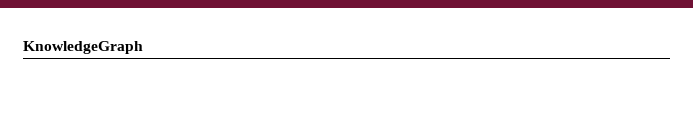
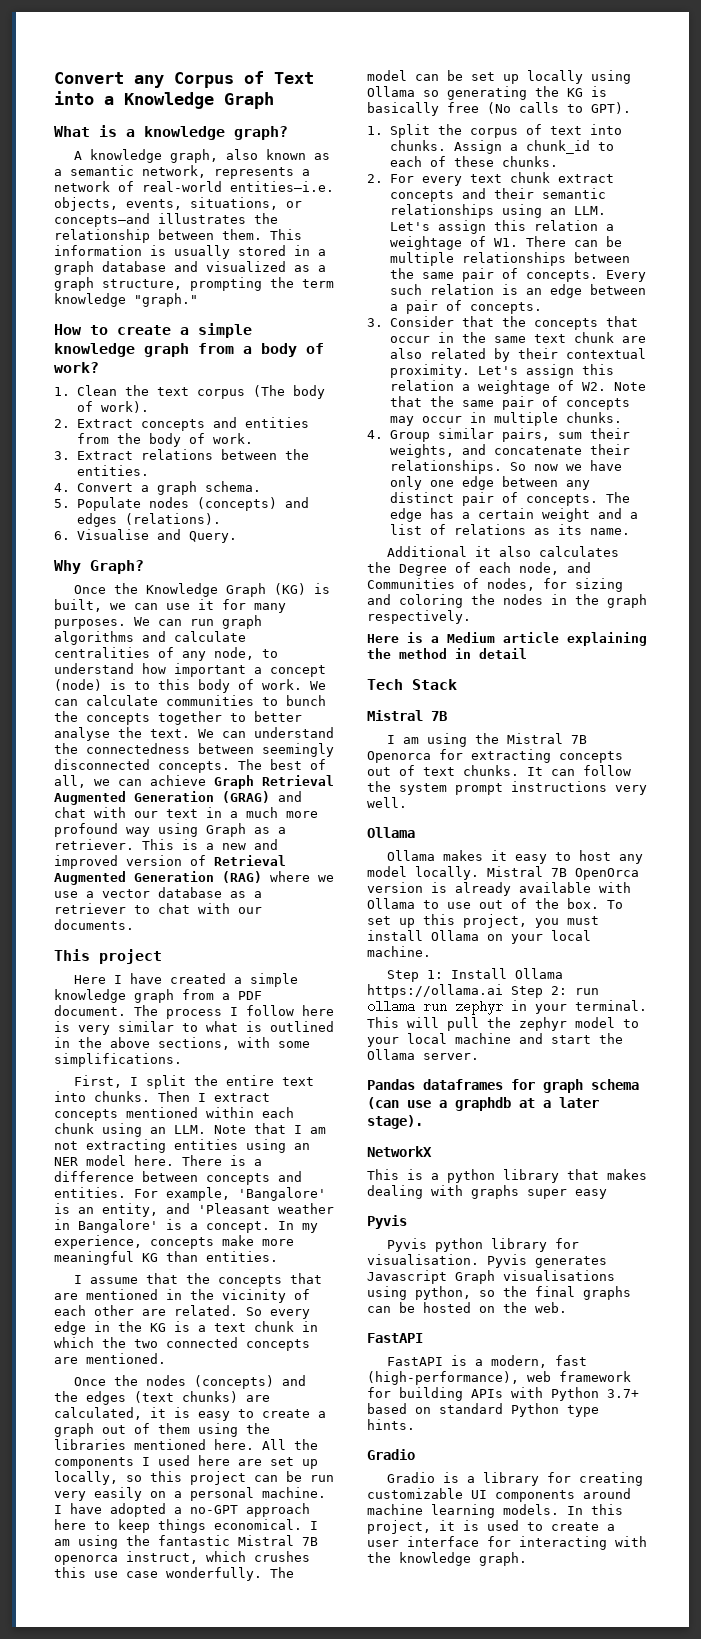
[23,41,143,54] KnowledgeGraph -> [54,71,314,88] [54,91,274,109] [54,125,288,140] [73,149,330,163] [54,165,310,179] [54,181,334,192] [54,197,302,211] [54,213,278,227] [54,229,302,243] [54,245,326,259] [54,261,326,275] [54,277,334,291] [54,293,198,307] [54,323,252,338] [54,343,324,357] [54,362,99,373] [54,385,325,399] [76,401,149,413] [54,417,309,431] [76,433,253,447] [54,449,309,460] [76,465,149,476] [54,481,261,495] [54,497,309,511] [76,513,221,527] [54,529,237,543] [54,560,144,574] [73,583,330,597] [54,599,286,613] [54,615,262,629] [54,631,246,645] [54,647,278,661] [54,663,326,677] [54,679,326,693] [54,695,326,706] [54,711,302,725] [54,727,334,741] [54,743,334,757] [54,759,326,773] [54,775,334,789] [54,791,302,805] [54,807,318,818] [54,823,286,837] [54,839,278,850] [54,855,286,869] [54,871,334,885] [54,887,262,898] [54,903,262,914] [54,919,134,930] [54,949,162,964] [73,973,298,987] [54,989,262,1003] [54,1005,334,1019] [54,1021,334,1035] [54,1037,310,1050] [54,1053,182,1067] [73,1075,314,1089] [54,1091,270,1102] [54,1107,294,1121] [54,1123,326,1137] [54,1139,310,1153] [54,1155,262,1166] [54,1171,302,1185] [54,1187,326,1201] [54,1203,334,1217] [54,1219,318,1233] [54,1235,294,1249] [54,1251,278,1265] [73,1273,322,1287] [54,1289,310,1303] [54,1305,310,1319] [54,1321,318,1335] [54,1337,310,1351] [54,1353,166,1364] [73,1375,306,1389] [54,1391,270,1405] [54,1407,326,1421] [54,1423,270,1437] [54,1439,318,1450] [54,1455,318,1469] [54,1471,334,1485] [54,1487,326,1501] [54,1503,310,1517] [54,1519,318,1533] [54,1535,318,1549] [54,1551,310,1565] [54,1567,294,1581] [367,70,631,84] [367,86,607,100] [367,102,631,116] [367,124,622,138] [389,140,614,154] [389,156,558,167] [367,172,614,186] [389,188,606,202] [389,204,606,218] [389,220,614,234] [389,236,622,250] [389,252,630,266] [389,268,646,282] [389,284,646,298] [389,300,542,314] [367,316,638,330] [389,332,646,343] [389,348,646,362] [389,364,614,378] [389,380,646,394] [389,396,630,410] [389,412,622,426] [367,428,630,442] [389,444,630,458] [389,460,622,474] [389,476,590,490] [389,492,630,506] [389,508,638,522] [389,524,630,535] [386,546,619,557] [367,562,591,576] [367,578,623,592] [367,594,647,608] [367,610,471,624] [367,632,647,646] [367,648,527,659] [367,679,457,690] [367,710,447,721] [386,733,587,747] [367,749,623,763] [367,765,631,776] [367,781,647,795] [367,797,407,808] [367,827,415,838] [386,850,643,864] [367,866,639,880] [367,882,631,896] [367,898,623,909] [367,914,599,928] [367,930,591,944] [367,946,431,957] [386,968,563,982] [367,984,599,998] [367,1000,647,1015] [367,1017,639,1031] [367,1033,623,1047] [367,1049,479,1060] [367,1079,639,1093] [367,1097,599,1111] [367,1115,423,1129] [367,1146,432,1157] [367,1169,647,1183] [367,1185,607,1199] [367,1215,407,1229] [386,1238,579,1252] [367,1254,607,1268] [367,1270,615,1284] [367,1286,631,1300] [367,1302,567,1313] [367,1333,423,1343] [386,1355,587,1368] [367,1371,631,1385] [367,1387,639,1401] [367,1403,599,1417] [367,1419,415,1430] [367,1449,415,1460] [386,1472,643,1486] [367,1488,631,1502] [367,1504,623,1518] [367,1520,615,1534] [367,1536,647,1550] [367,1552,527,1566] Convert any Corpus of Text into a Knowledge Graph // What is a knowledge graph? // A knowledge graph, also known as a semantic network, represents a network of real-world entities—i.e. objects, events, situations, or concepts—and illustrates the relationship between them. This information is usually stored in a graph database and visualized as a graph structure, prompting the term knowledge "graph." // How to create a simple knowledge graph from a body of work? // 1. Clean the text corpus (The body of work). // 2. Extract concepts and entities from the body of work. // 3. Extract relations between the entities. // 4. Convert a graph schema. // 5. Populate nodes (concepts) and edges (relations). // 6. Visualise and Query. // Why Graph? // Once the Knowledge Graph (KG) is built, we can use it for many purposes. We can run graph algorithms and calculate centralities of any node, to understand how important a concept (node) is to this body of work. We can calculate communities to bunch the concepts together to better analyse the text. We can understand the connectedness between seemingly disconnected concepts. The best of all, we can achieve Graph Retrieval Augmented Generation (GRAG) and chat with our text in a much more profound way using Graph as a retriever. This is a new and improved version of Retrieval Augmented Generation (RAG) where we use a vector database as a retriever to chat with our documents. // This project // Here I have created a simple knowledge graph from a PDF document. The process I follow here is very similar to what is outlined in the above sections, with some simplifications. // First, I split the entire text into chunks. Then I extract concepts mentioned within each chunk using an LLM. Note that I am not extracting entities using an NER model here. There is a difference between concepts and entities. For example, 'Bangalore' is an entity, and 'Pleasant weather in Bangalore' is a concept. In my experience, concepts make more meaningful KG than entities. // I assume that the concepts that are mentioned in the vicinity of each other are related. So every edge in the KG is a text chunk in which the two connected concepts are mentioned. // Once the nodes (concepts) and the edges (text chunks) are calculated, it is easy to create a graph out of them using the libraries mentioned here. All the components I used here are set up locally, so this project can be run very easily on a personal machine. I have adopted a no-GPT approach here to keep things economical. I am using the fantastic Mistral 7B openorca instruct, which crushes this use case wonderfully. The model can be set up locally using Ollama so generating the KG is basically free (No calls to GPT). // 1. Split the corpus of text into chunks. Assign a chunk_id to each of these chunks. // 2. For every text chunk extract concepts and their semantic relationships using an LLM. Let's assign this relation a weightage of W1. There can be multiple relationships between the same pair of concepts. Every such relation is an edge between a pair of concepts. // 3. Consider that the concepts that occur in the same text chunk are also related by their contextual proximity. Let's assign this relation a weightage of W2. Note that the same pair of concepts may occur in multiple chunks. // 4. Group similar pairs, sum their weights, and concatenate their relationships. So now we have only one edge between any distinct pair of concepts. The edge has a certain weight and a list of relations as its name. // Additional it also calculates the Degree of each node, and Communities of nodes, for sizing and coloring the nodes in the graph respectively. // Here is a Medium article explaining the method in detail // Tech Stack // Mistral 7B // I am using the Mistral 7B Openorca for extracting concepts out of text chunks. It can follow the system prompt instructions very well. // Ollama // Ollama makes it easy to host any model locally. Mistral 7B OpenOrca version is already available with Ollama to use out of the box. To set up this project, you must install Ollama on your local machine. // Step 1: Install Ollama https://ollama.ai Step 2: run ollama run zephyr in your terminal. This will pull the zephyr model to your local machine and start the Ollama server. // Pandas dataframes for graph schema (can use a graphdb at a later stage). // NetworkX // This is a python library that makes dealing with graphs super easy // Pyvis // Pyvis python library for visualisation. Pyvis generates Javascript Graph visualisations using python, so the final graphs can be hosted on the web. // FastAPI // FastAPI is a modern, fast (high-performance), web framework for building APIs with Python 3.7+ based on standard Python type hints. // Gradio // Gradio is a library for creating customizable UI components around machine learning models. In this project, it is used to create a user interface for interacting with the knowledge graph.

